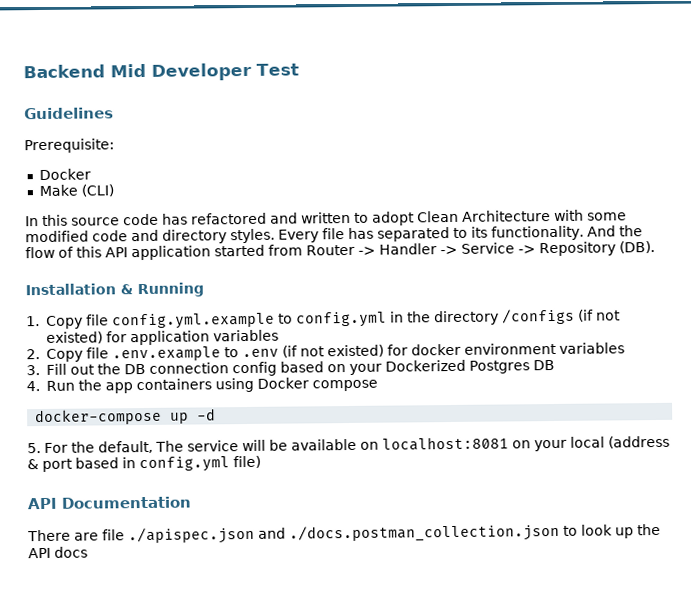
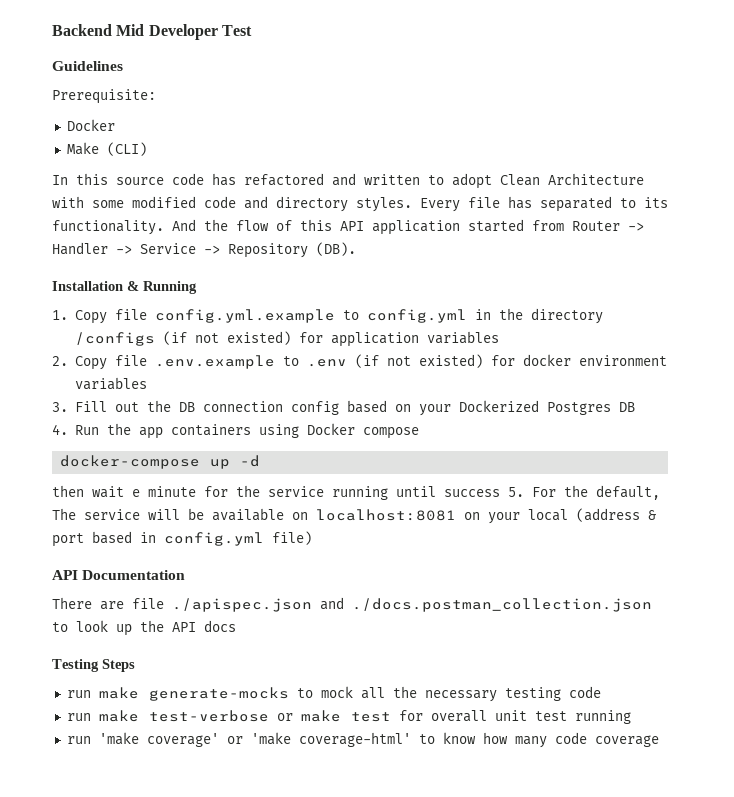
(217, 414) none -> [52,485,500,500] then wait e minute for the service running until success
(88, 552) none -> [52,659,135,672] [66,686,601,702] [66,710,631,724] [66,732,659,748] // Testing Steps // run make generate-mocks to mock all the necessary testing code // run make test-verbose or make test for overall unit test running // run 'make coverage' or 'make coverage-html' to know how many code coverage

